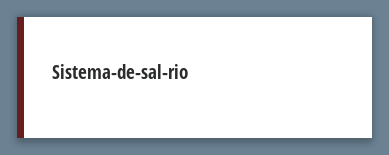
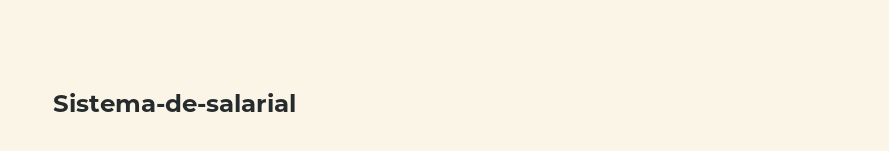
[52,64,188,79] Sistema-de-sal-rio -> [53,93,296,112] Sistema-de-salarial

